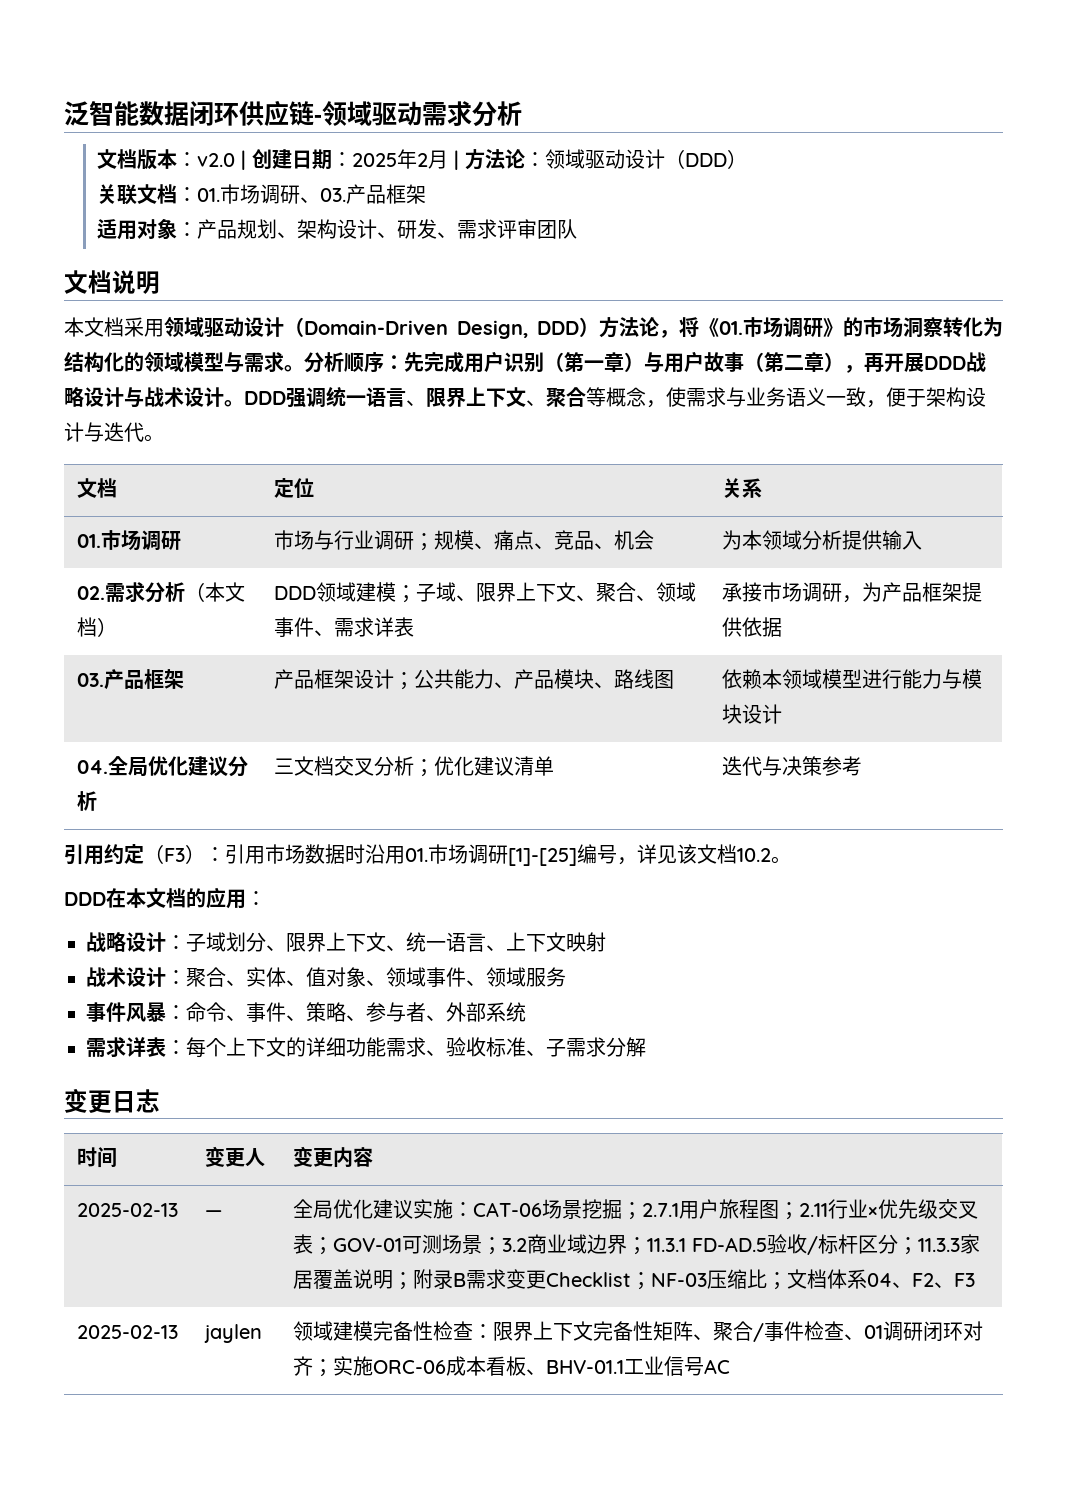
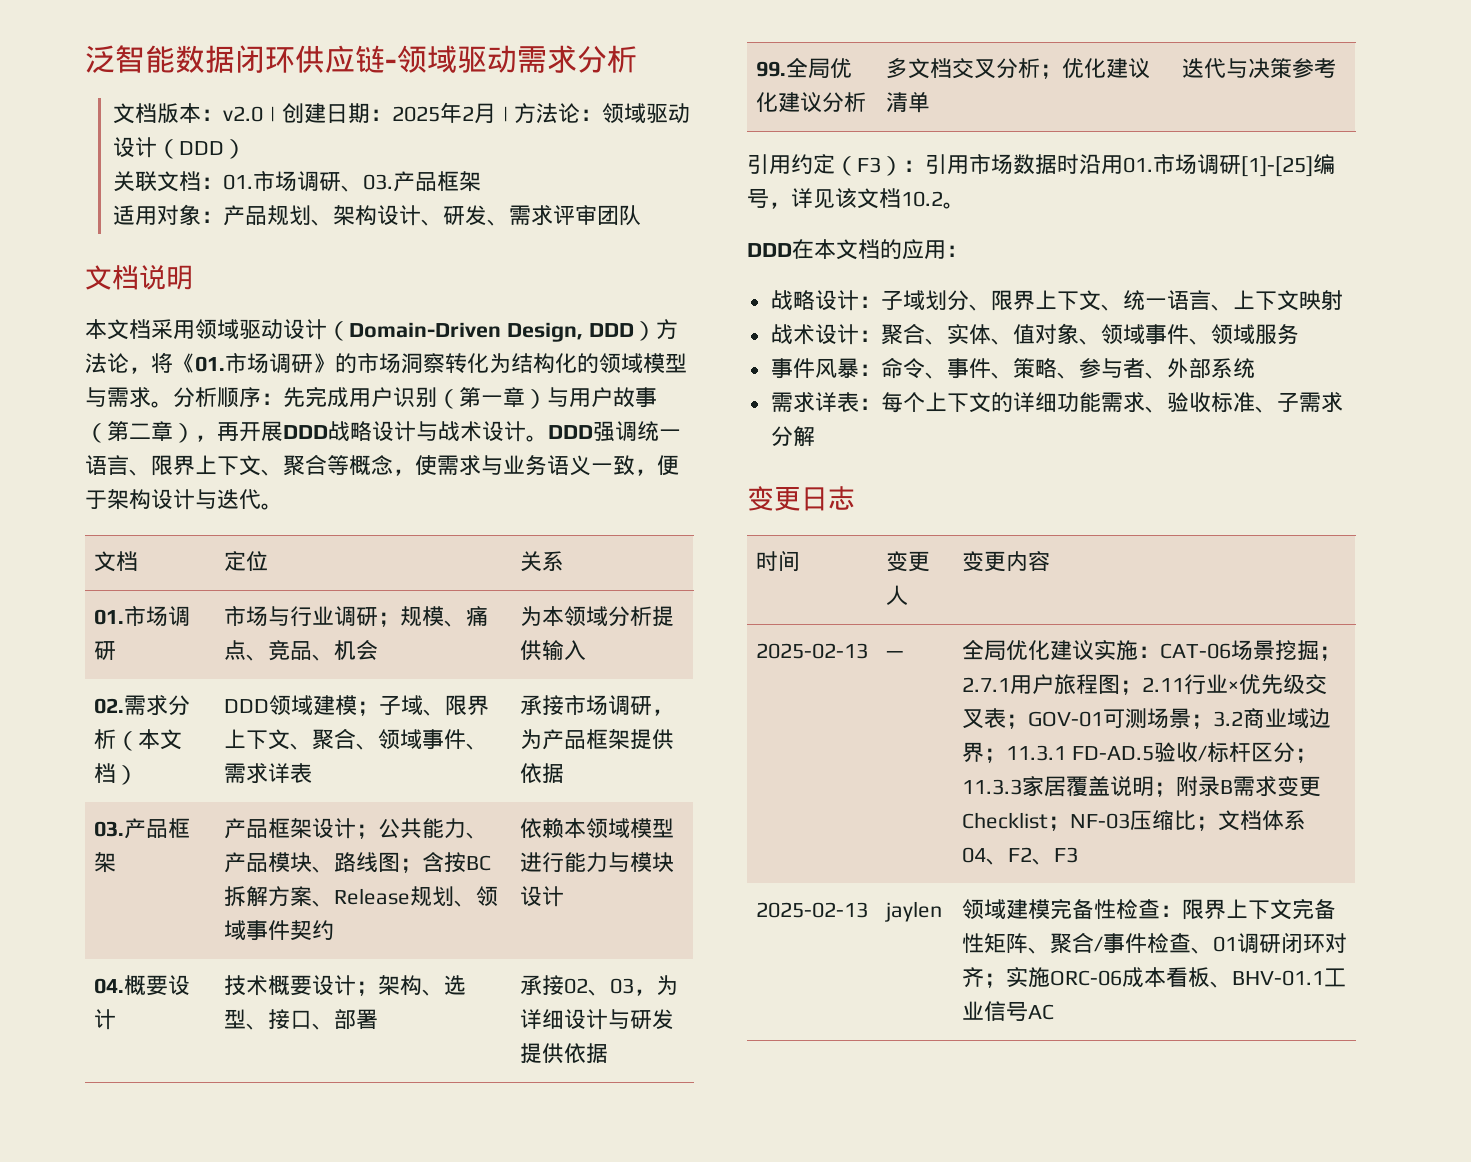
(675, 679) none -> [399,852,491,873] [223,886,498,907] [223,920,334,941] ；含按BC拆解方案、Release规划、领域事件契约
(109, 767) none -> [123,975,190,996] [93,1009,116,1030] [223,975,466,996] [223,1009,378,1030] [519,975,678,996] [519,1009,674,1030] [519,1043,608,1064] [755,61,786,77] 概要设计 | 技术概要设计；架构、选型、接口、部署 | 承接02、03，为详细设计与研发提供依据 // 99.
[274,758,295,774] 三 -> [885,58,908,79] 多

